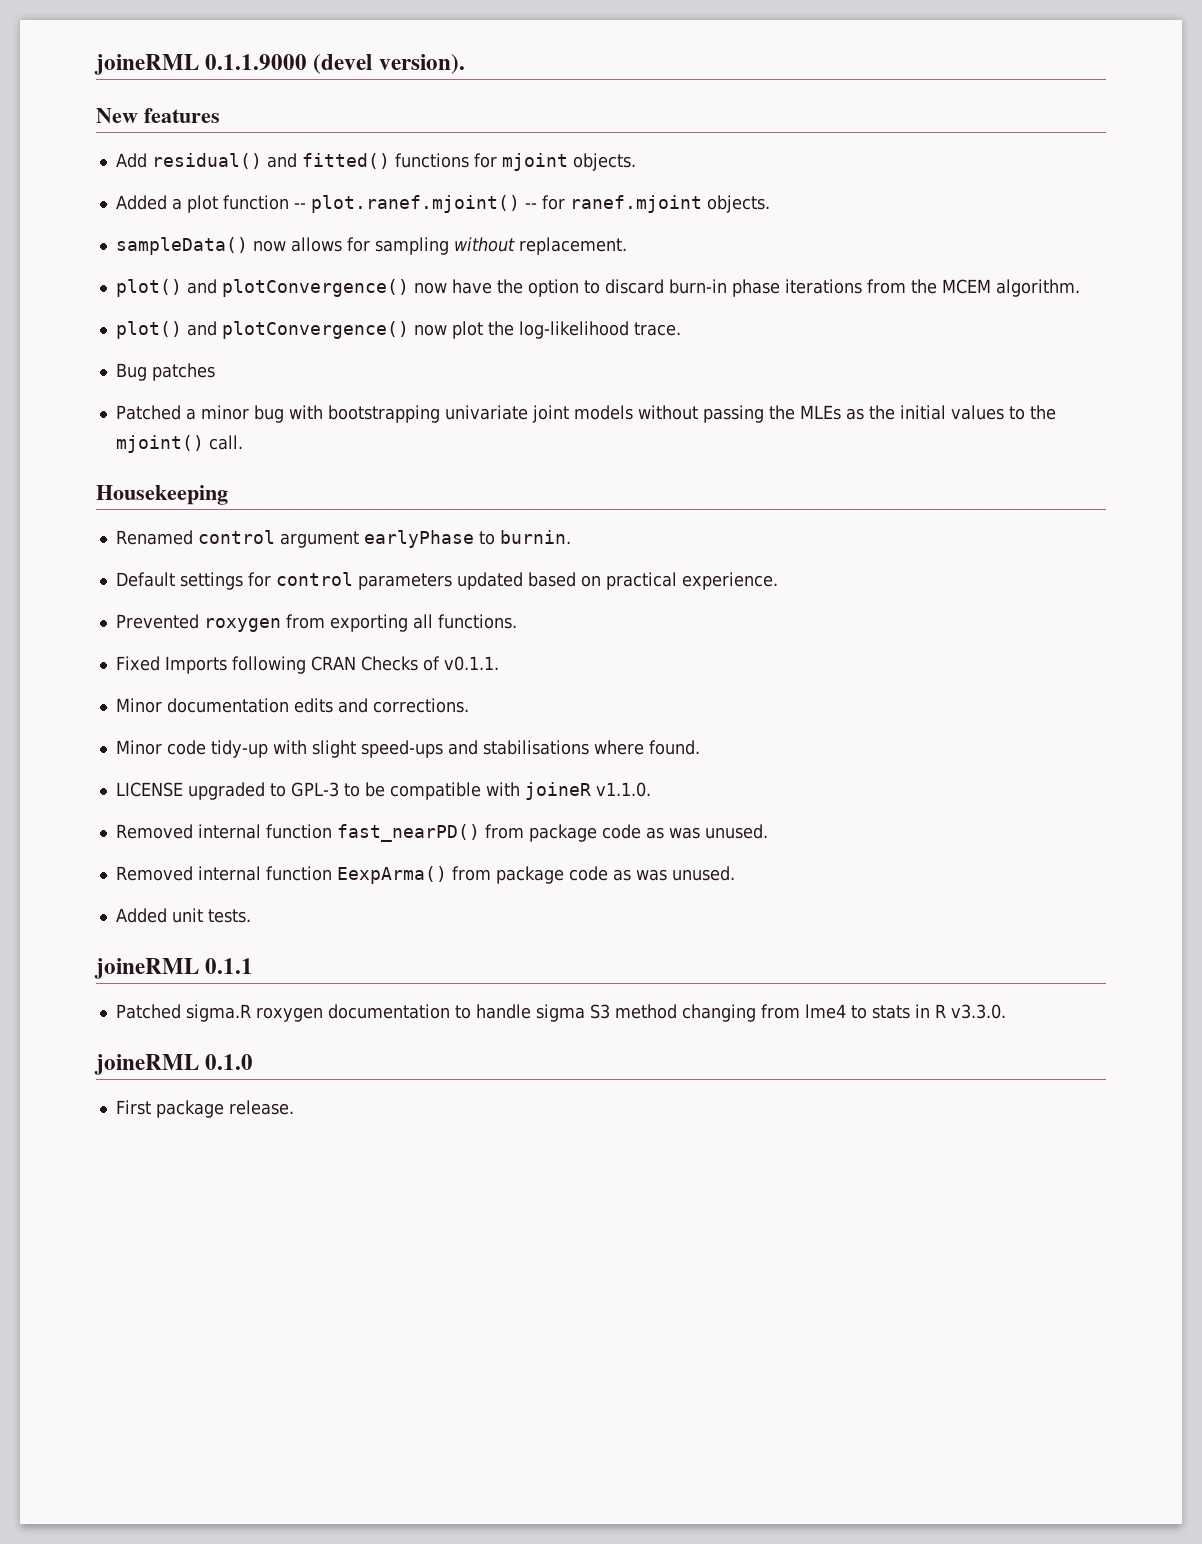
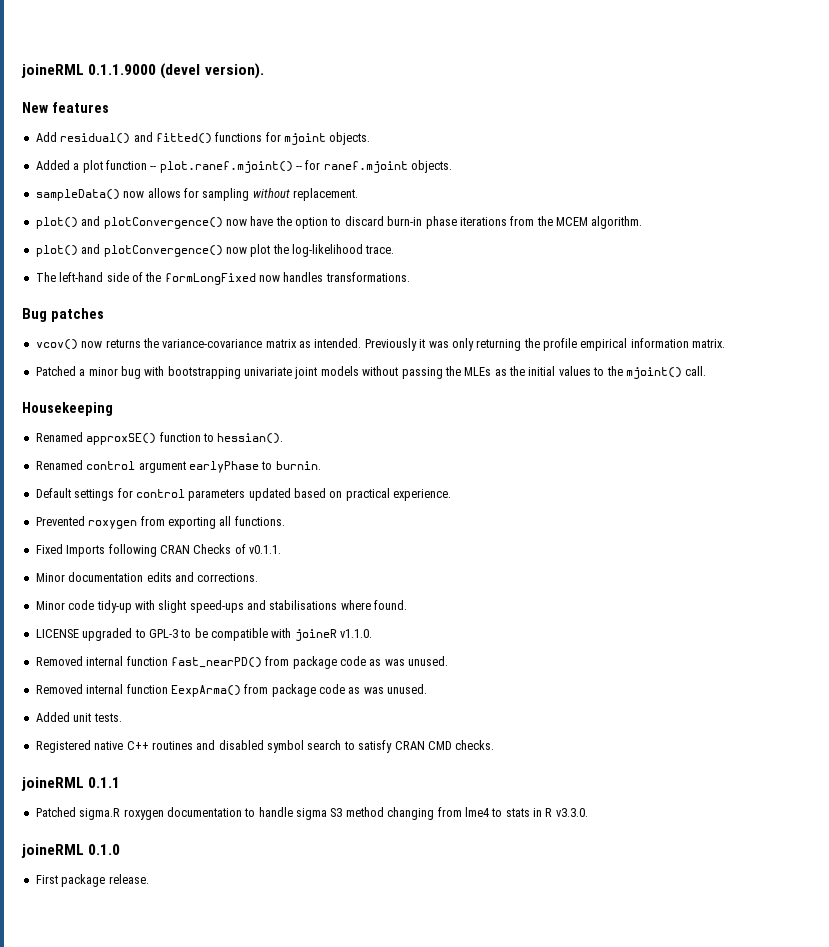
[115,363,215,381] Bug patches -> [35,272,410,285] [22,308,104,322] [35,338,726,351] The left-hand side of the formLongFixed now handles transformations. // Bug patches // vcov() now returns the variance-covariance matrix as intended. Previously it was only returning the profile empirical information matrix.
(228, 495) none -> [35,432,284,445] // Renamed approxSE() function to hessian().
(251, 916) none -> [35,740,495,753] // Registered native C++ routines and disabled symbol search to satisfy CRAN CMD checks.

